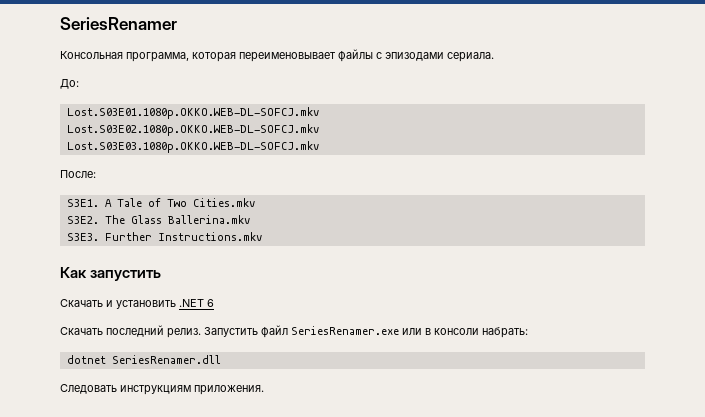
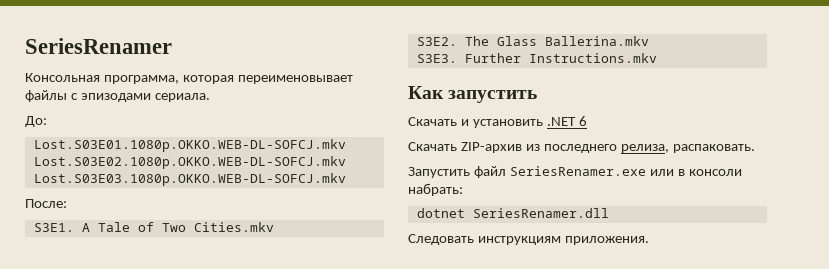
[106,325,201,338] последний релиз. -> [460,142,755,153] ZIP-архив из последнего релиза, распаковать. //

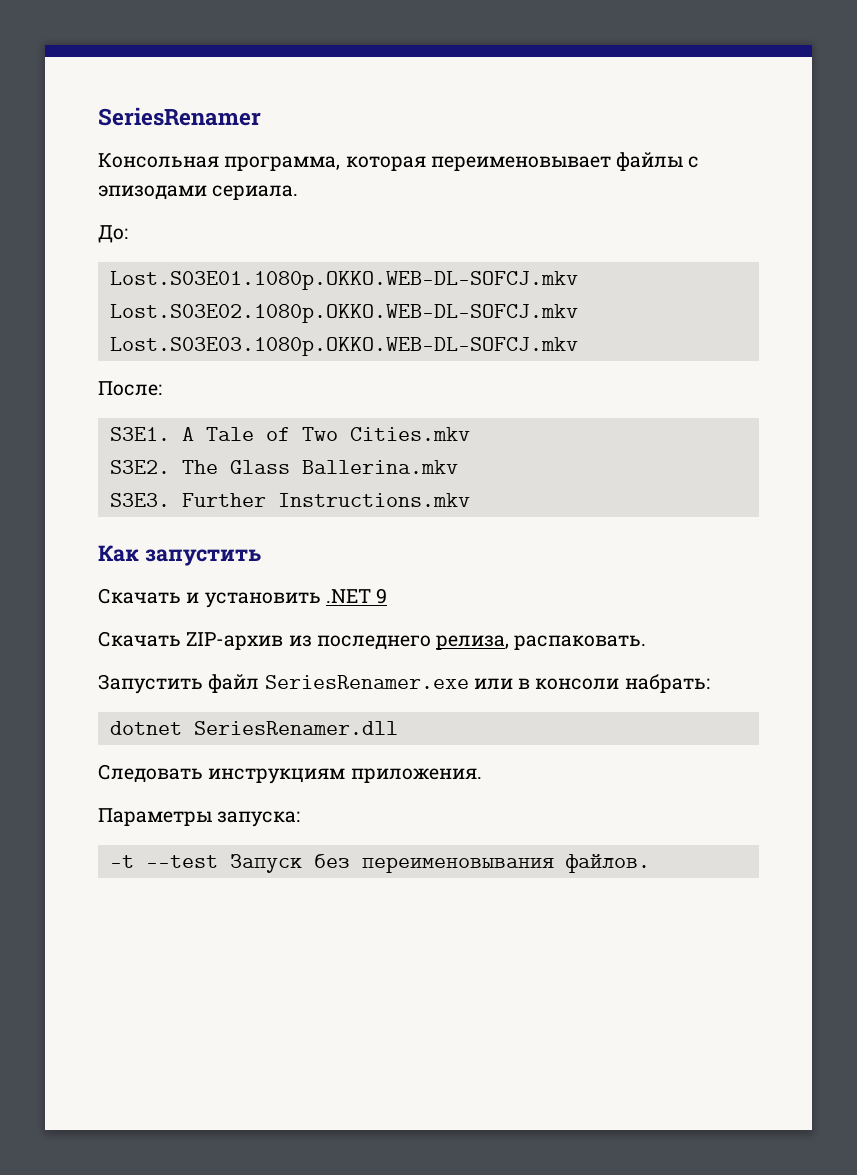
[578,116,587,126] 6 -> [376,588,388,604] 9
(649, 240) none -> [98,808,301,827] [109,854,650,873] // Параметры запуска: // -t --test Запуск без переименовывания файлов.

